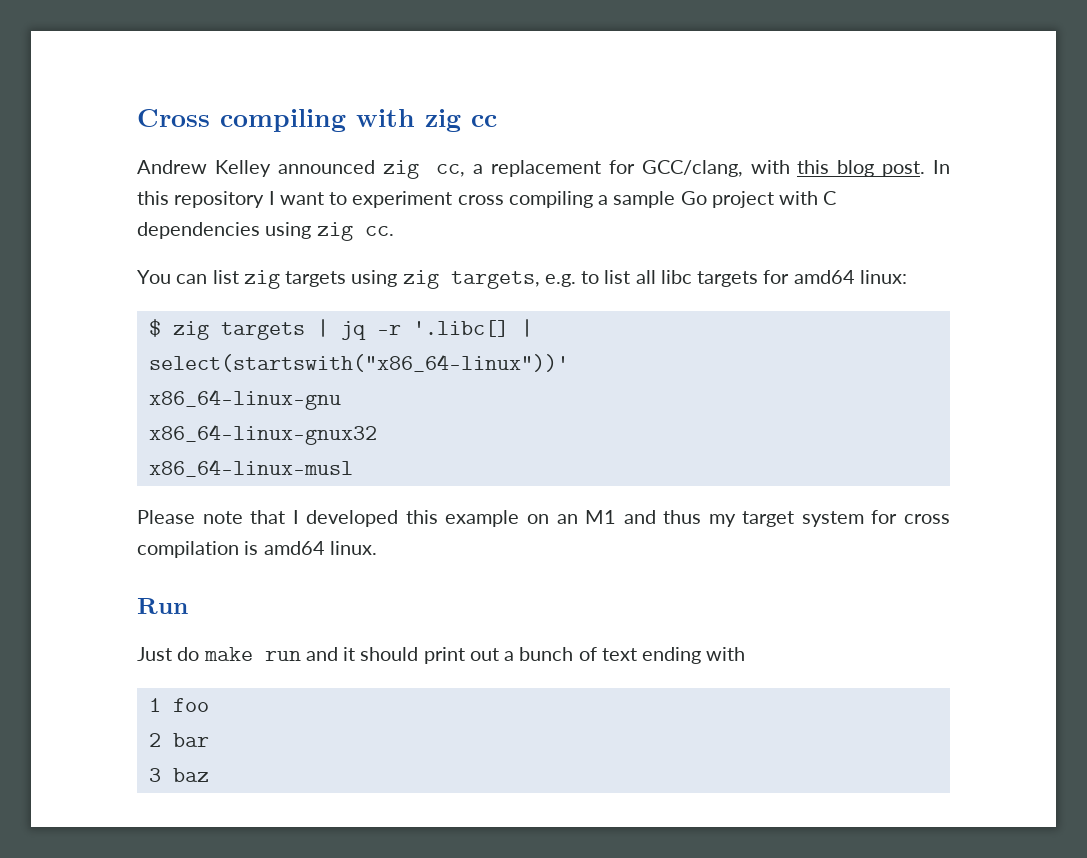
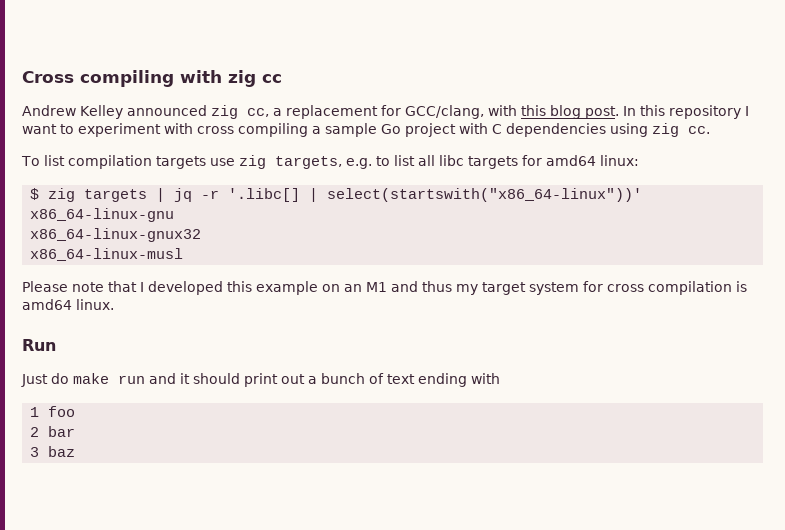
(453, 199) none -> [164,123,193,134] with
[137,270,398,289] You can list zig targets using -> [21,155,235,169] To list compilation targets use

